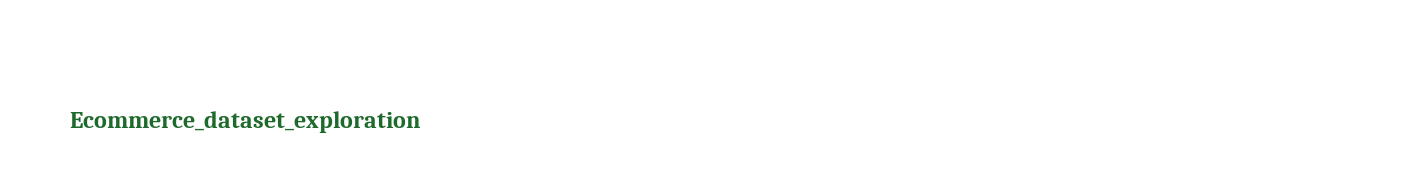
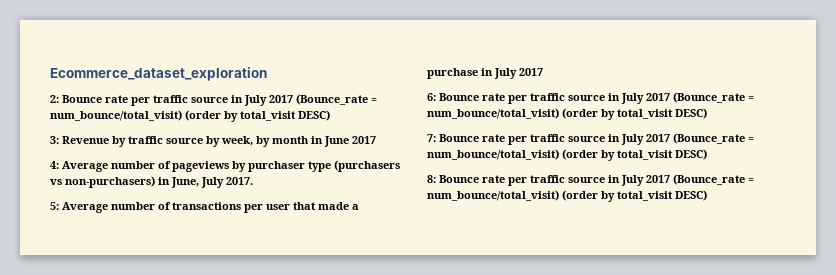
(421, 122) none -> [50,94,377,106] [50,110,330,122] [50,136,376,147] [50,160,400,172] [50,176,253,188] [50,202,359,213] [427,68,543,79] [427,92,754,104] [427,108,707,120] [427,133,754,145] [427,149,707,161] [427,174,754,186] [427,190,707,202] // 2: Bounce rate per traffic source in July 2017 (Bounce_rate = num_bounce/total_visit) (order by total_visit DESC) // 3: Revenue by traffic source by week, by month in June 2017 // 4: Average number of pageviews by purchaser type (purchasers vs non-purchasers) in June, July 2017. // 5: Average number of transactions per user that made a purchase in July 2017 // 6: Bounce rate per traffic source in July 2017 (Bounce_rate = num_bounce/total_visit) (order by total_visit DESC) // 7: Bounce rate per traffic source in July 2017 (Bounce_rate = num_bounce/total_visit) (order by total_visit DESC) // 8: Bounce rate per traffic source in July 2017 (Bounce_rate = num_bounce/total_visit) (order by total_visit DESC)

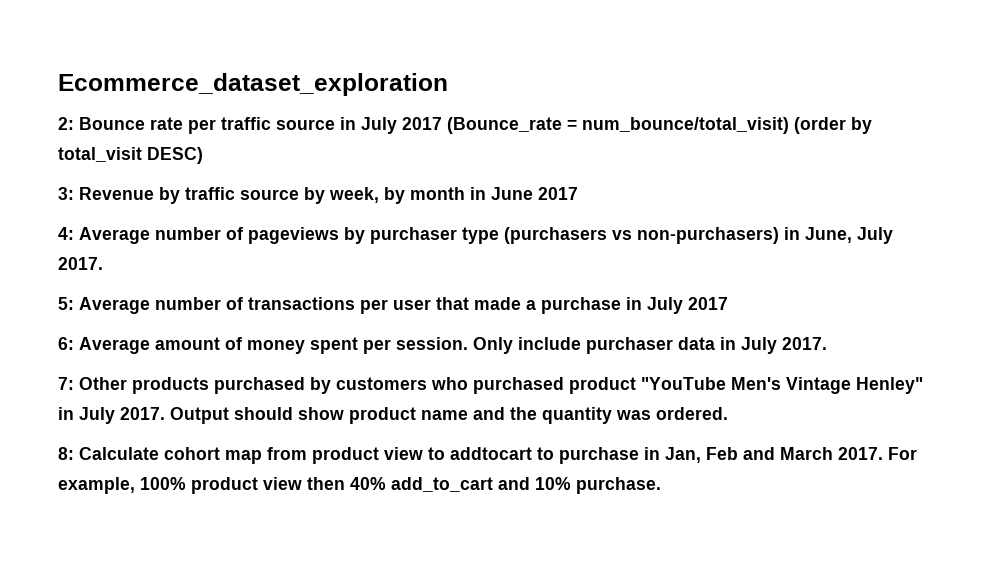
[439,92,754,104] [427,108,707,120] [427,133,754,145] [427,149,707,161] [427,174,754,186] [427,190,707,202] Bounce rate per traffic source in July 2017 (Bounce_rate = num_bounce/total_visit) (order by total_visit DESC) // 7: Bounce rate per traffic source in July 2017 (Bounce_rate = num_bounce/total_visit) (order by total_visit DESC) // 8: Bounce rate per traffic source in July 2017 (Bounce_rate = num_bounce/total_visit) (order by total_visit DESC) -> [79,337,827,354] [58,377,923,394] [58,407,728,424] [58,447,917,464] [58,477,661,494] Average amount of money spent per session. Only include purchaser data in July 2017. // 7: Other products purchased by customers who purchased product "YouTube Men's Vintage Henley" in July 2017. Output should show product name and the quantity was ordered. // 8: Calculate cohort map from product view to addtocart to purchase in Jan, Feb and March 2017. For example, 100% product view then 40% add_to_cart and 10% purchase.

